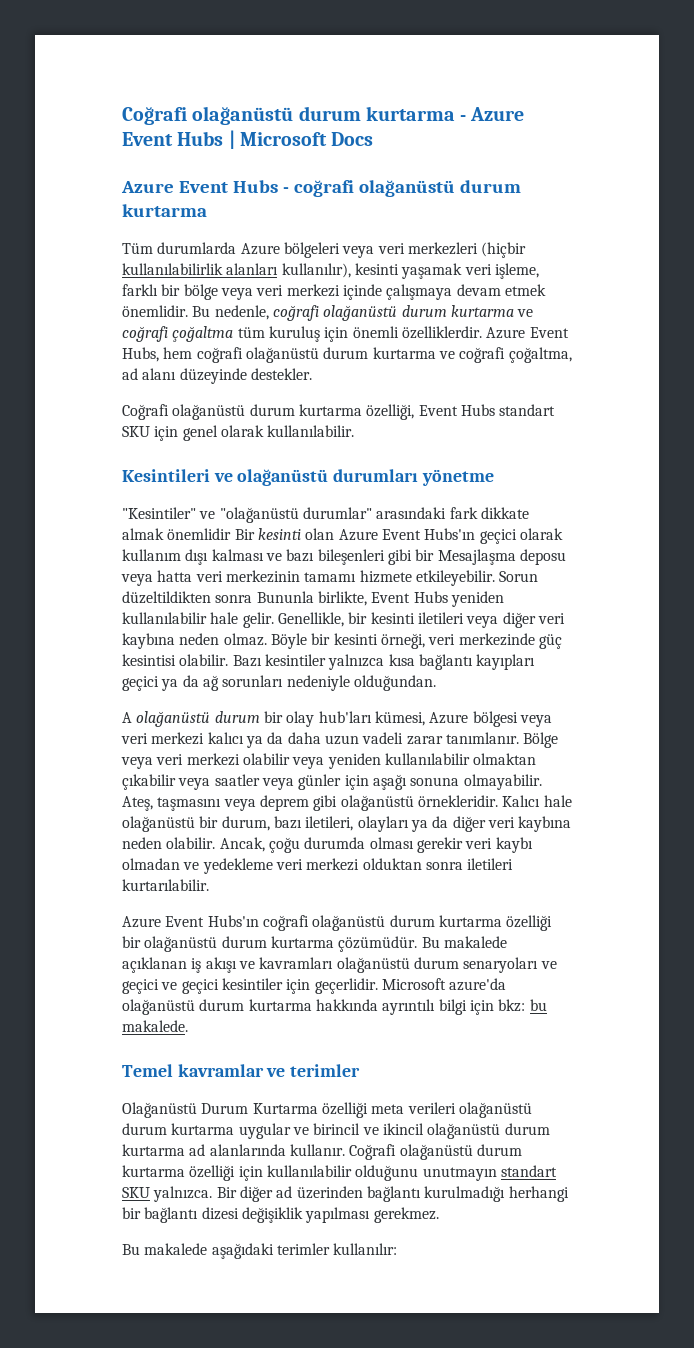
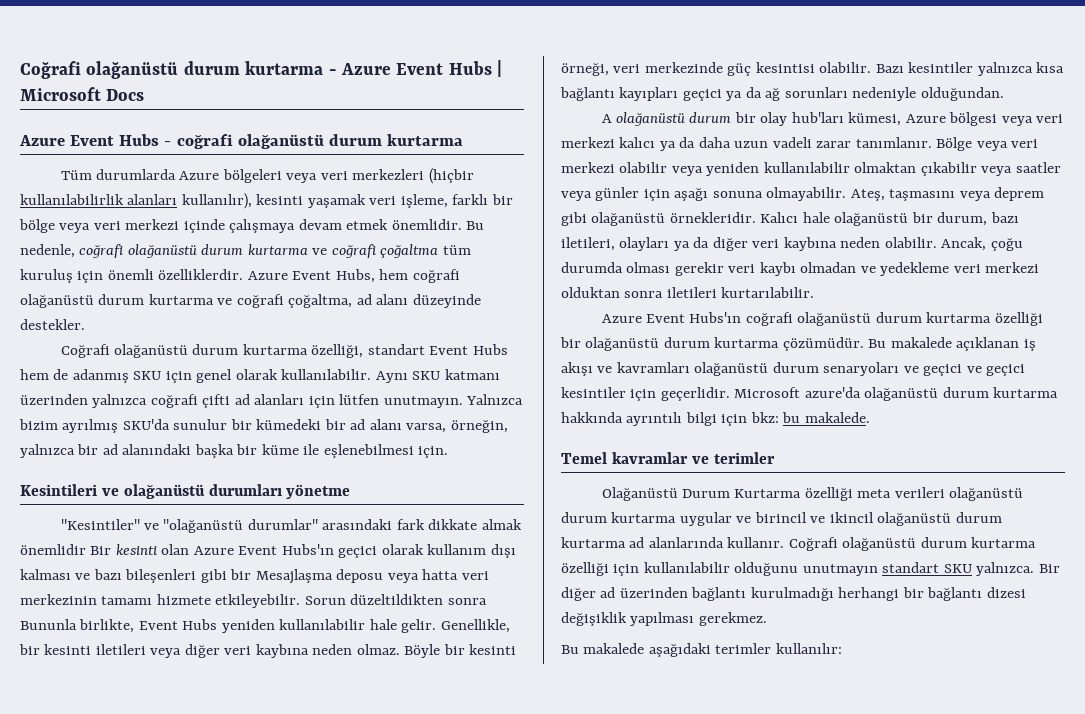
[418,404,556,416] Event Hubs standart -> [367,344,508,355] [20,369,129,383] standart Event Hubs hem de adanmış
(355, 431) none -> [375,369,500,383] [20,394,524,408] [19,419,508,433] [20,444,449,458] Aynı SKU katmanı üzerinden yalnızca coğrafi çifti ad alanları için lütfen unutmayın. Yalnızca bizim ayrılmış SKU'da sunulur bir kümedeki bir ad alanı varsa, örneğin, yalnızca bir ad alanındaki başka bir küme ile eşlenebilmesi için.

